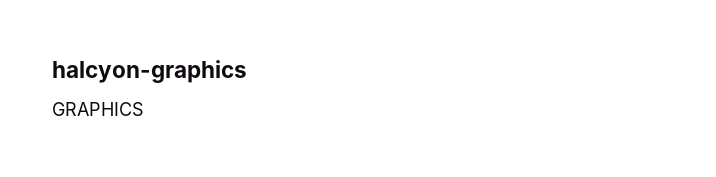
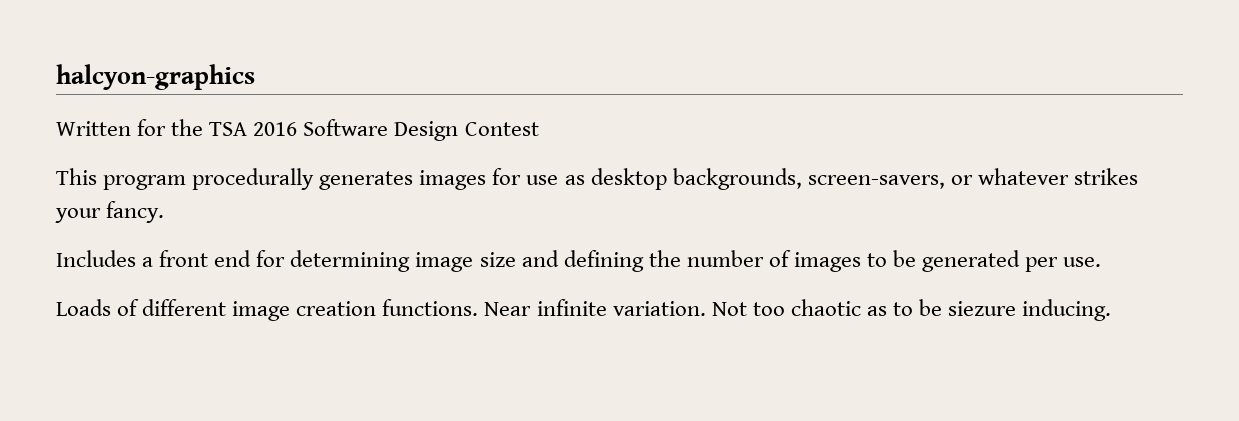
[52,102,144,116] GRAPHICS -> [56,119,539,141] [56,168,1138,190] [55,201,165,223] [56,250,1102,272] [56,299,1112,321] Written for the TSA 2016 Software Design Contest // This program procedurally generates images for use as desktop backgrounds, screen-savers, or whatever strikes your fancy. // Includes a front end for determining image size and defining the number of images to be generated per use. // Loads of different image creation functions. Near infinite variation. Not too chaotic as to be siezure inducing.

